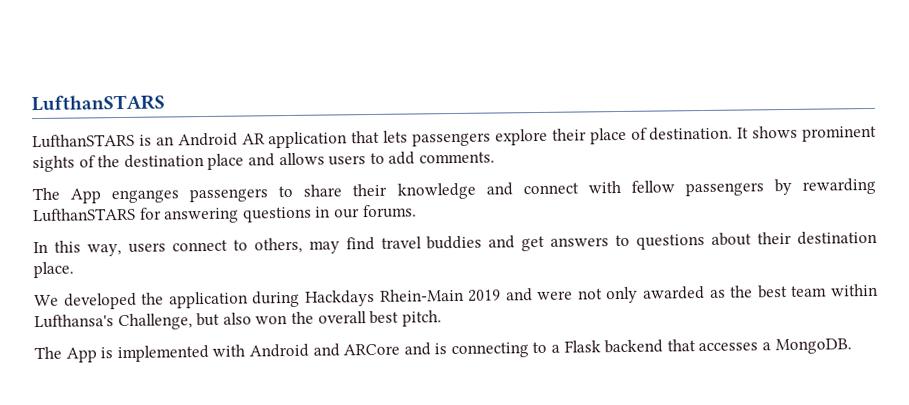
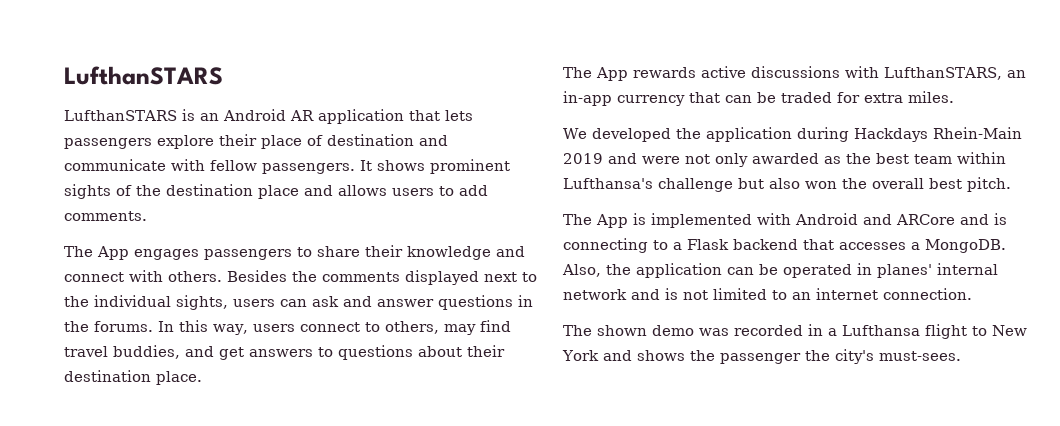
[649,126,734,141] destination. -> [327,134,448,146] [64,159,355,174] destination and communicate with fellow passengers.
[111,189,180,204] enganges -> [134,249,199,260] engages
[630,177,876,197] [33,207,240,224] fellow passengers by rewarding LufthanSTARS for answering -> [168,270,537,285] [64,295,434,310] others. Besides the comments displayed next to the individual sights, users can ask and answer
[333,208,360,219] our -> [64,321,89,332] the
(417, 211) // -> (153, 326) none
[426,235,483,250] buddies -> [113,345,180,359] buddies,
(74, 270) none -> [563,66,1026,81] [563,91,954,106] // The App rewards active discussions with LufthanSTARS, an in-app currency that can be traded for extra miles.
[117,313,193,331] Challenge, -> [658,178,733,192] challenge
(852, 346) none -> [562,263,998,278] [563,288,972,300] [563,324,1027,339] [562,349,961,364] Also, the application can be operated in planes' internal network and is not limited to an internet connection. // The shown demo was recorded in a Lufthansa flight to New York and shows the passenger the city's must-sees.

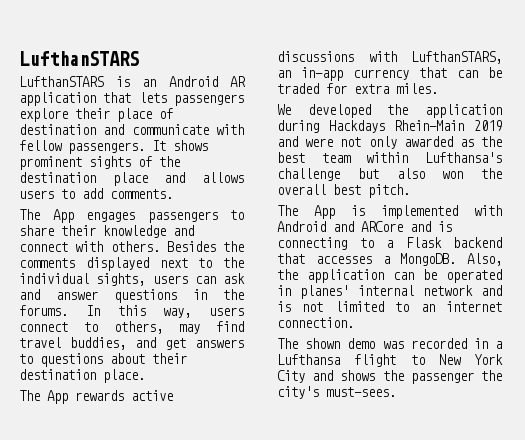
(599, 355) none -> [277,370,305,383] City

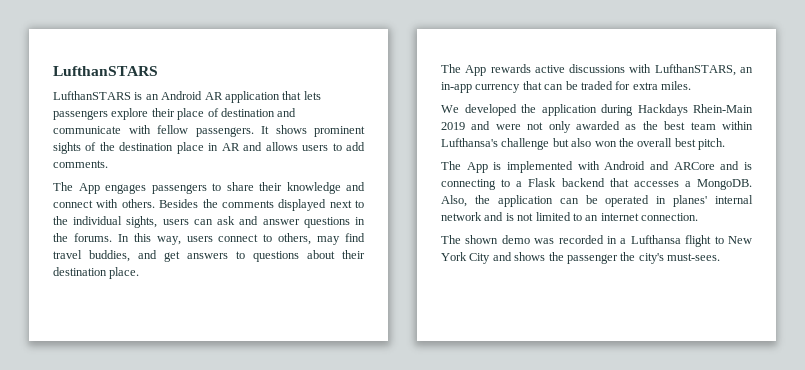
(148, 179) none -> [208,143,240,151] in AR

